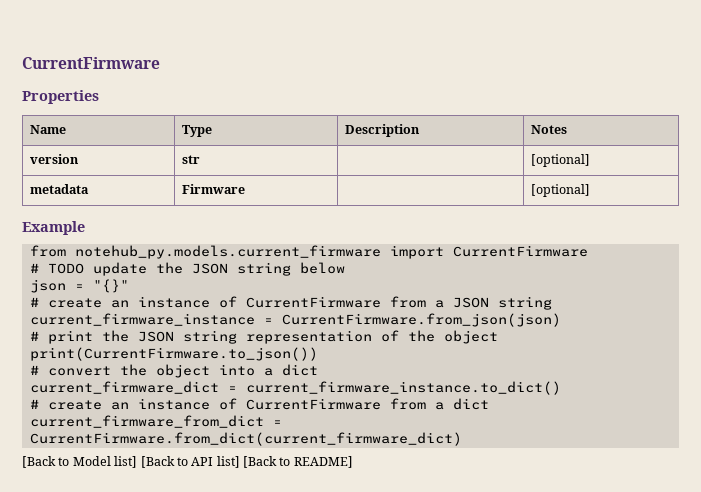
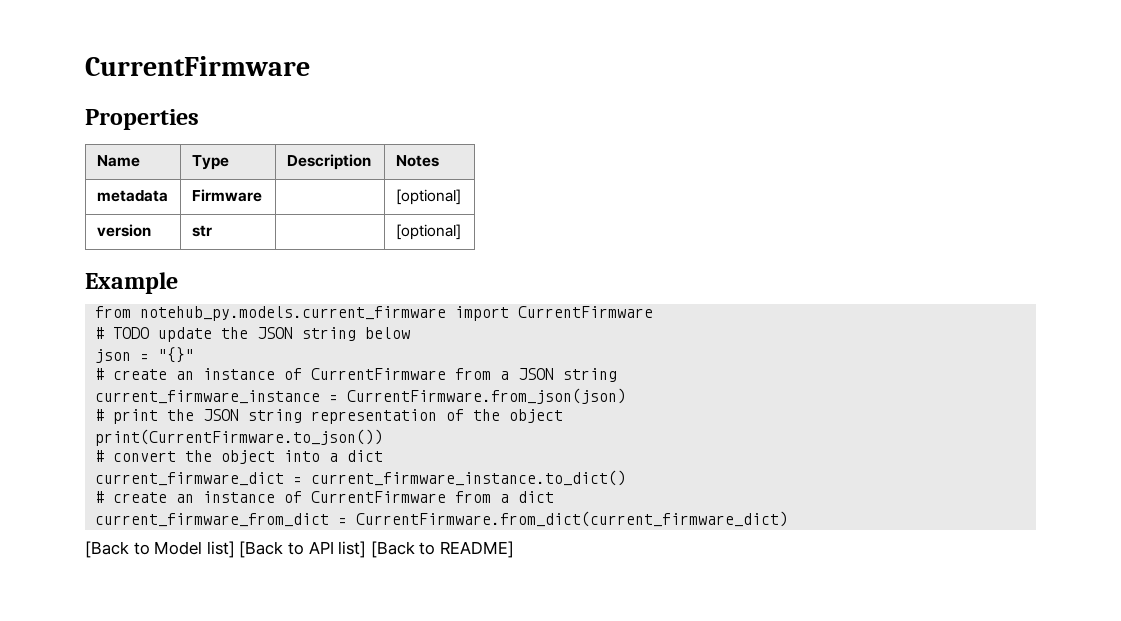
[30,154,80,164] [182,155,201,164] [531,154,591,167] [30,184,90,194] [182,184,246,194] version | str | | [optional] // metadata | Firmware -> [96,190,168,202] [191,189,262,202] [395,189,461,205] [96,224,151,237] [191,225,212,237] metadata | Firmware | | [optional] // version | str

